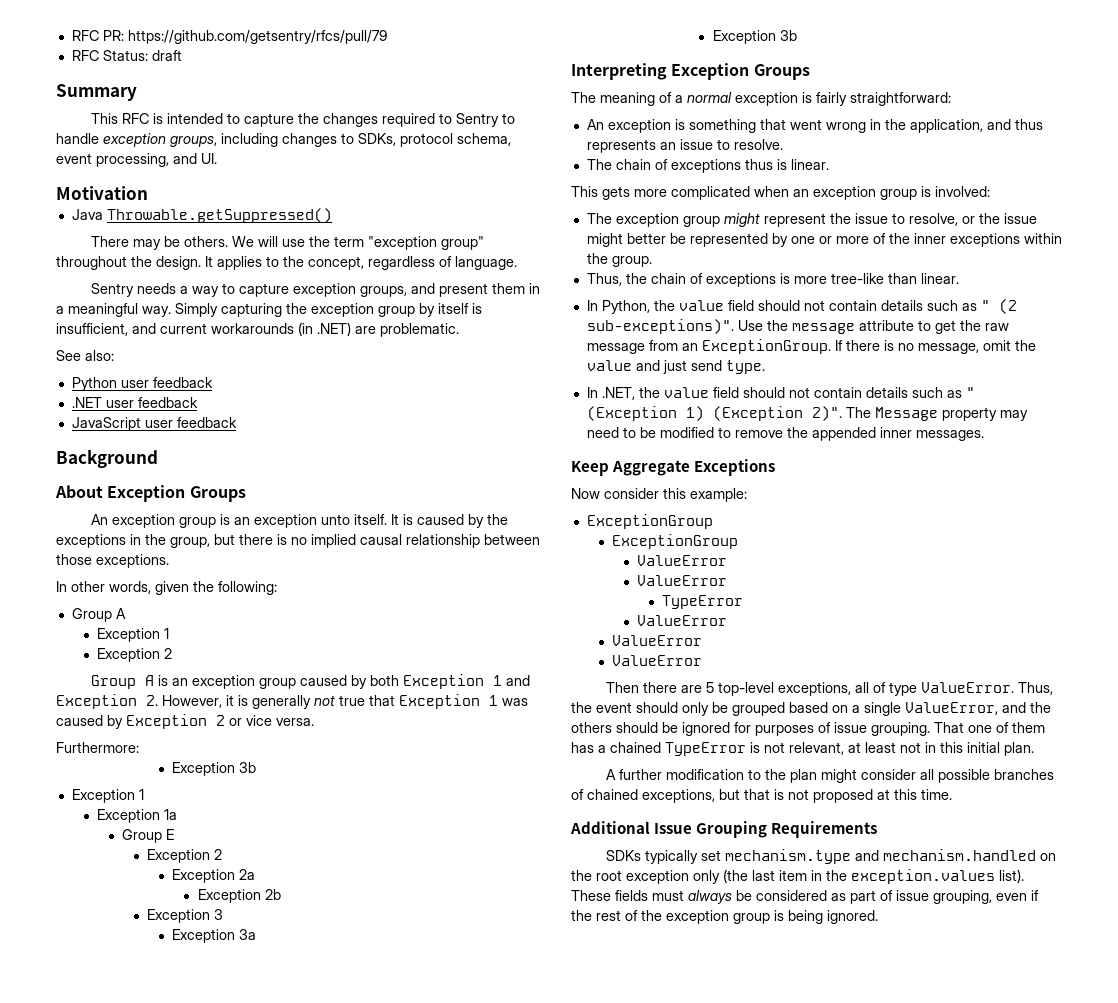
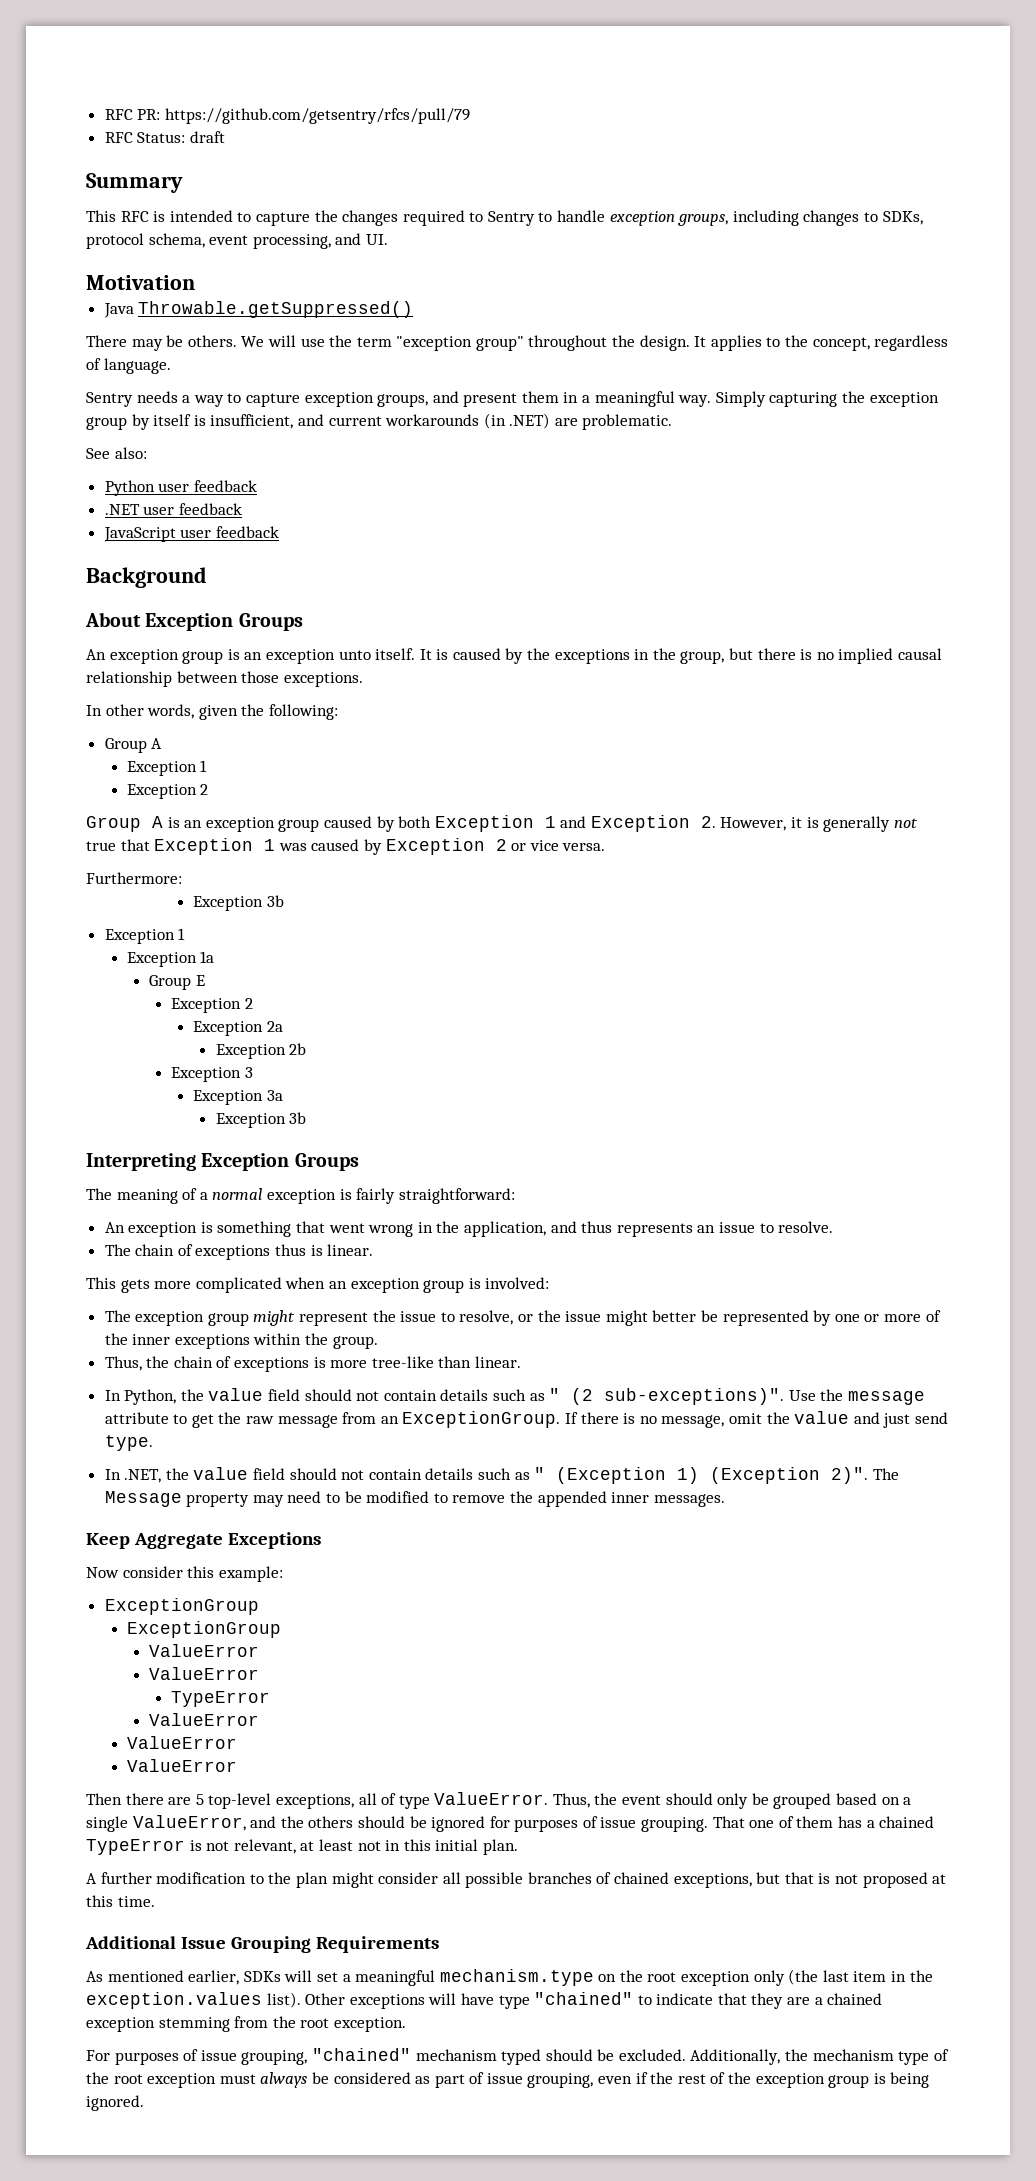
[605,849,1036,864] SDKs typically set mechanism.type and mechanism.handled -> [86,1969,594,1986] As mentioned earlier, SDKs will set a meaningful mechanism.type
[571,890,648,901] These fields -> [305,1992,883,2009] [86,2016,406,2032] [86,2048,949,2065] [86,2072,217,2088] Other exceptions will have type "chained" to indicate that they are a chained exception stemming from the root exception. // For purposes of issue grouping, "chained" mechanism typed should be excluded. Additionally, the mechanism type of the root exception

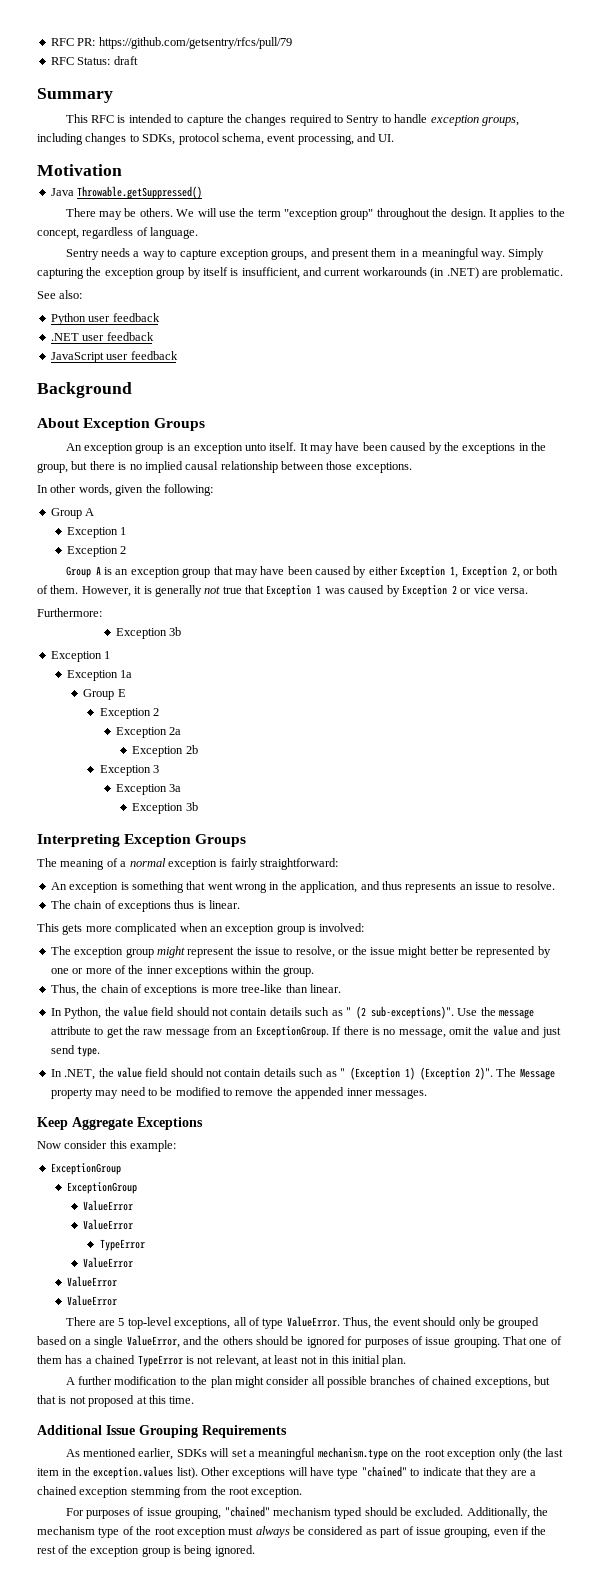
[436,649,449,660] is -> [310,442,388,454] may have been
[323,815,716,832] caused by both Exception 1 and Exception 2. -> [213,566,559,578] [37,585,79,594] that may have been caused by either Exception 1, Exception 2, or both of them.
[86,1793,164,1805] Then there -> [65,1317,96,1326] There

